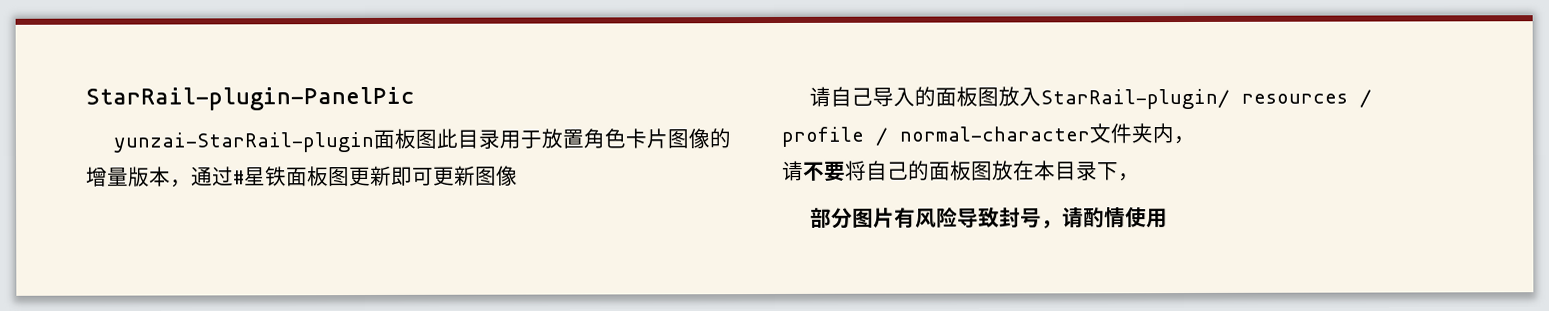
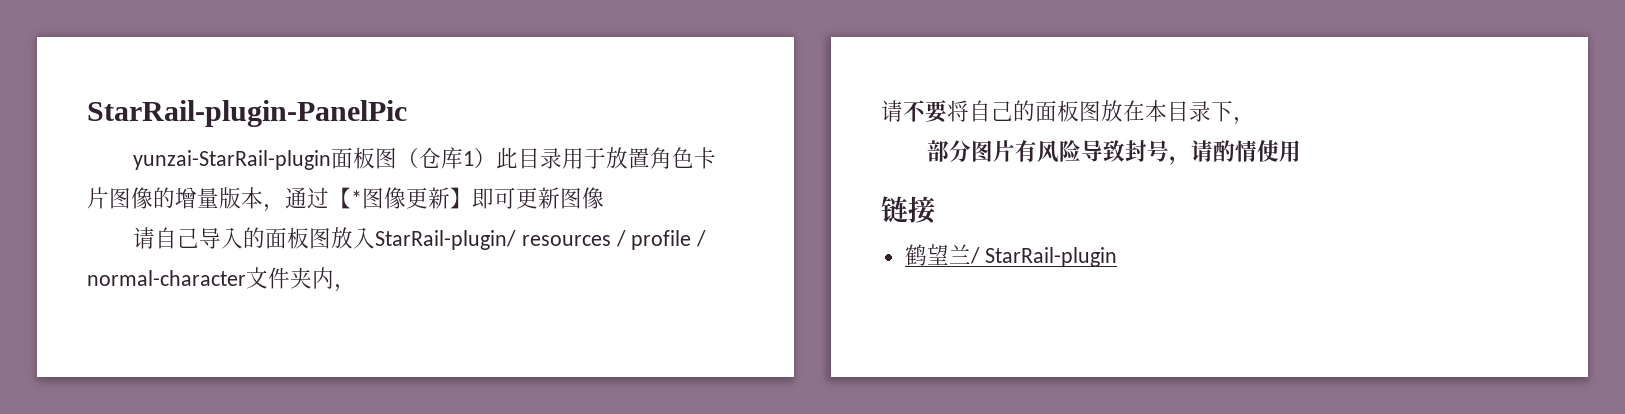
(438, 139) none -> [397,147,497,169] （仓库1）
[233,165,392,187] #星铁面板图更新 -> [329,187,472,209] 【*图像更新】
(1169, 218) none -> [881,196,935,224] [904,244,1118,267] // 链接 // 鹤望兰/ StarRail-plugin

